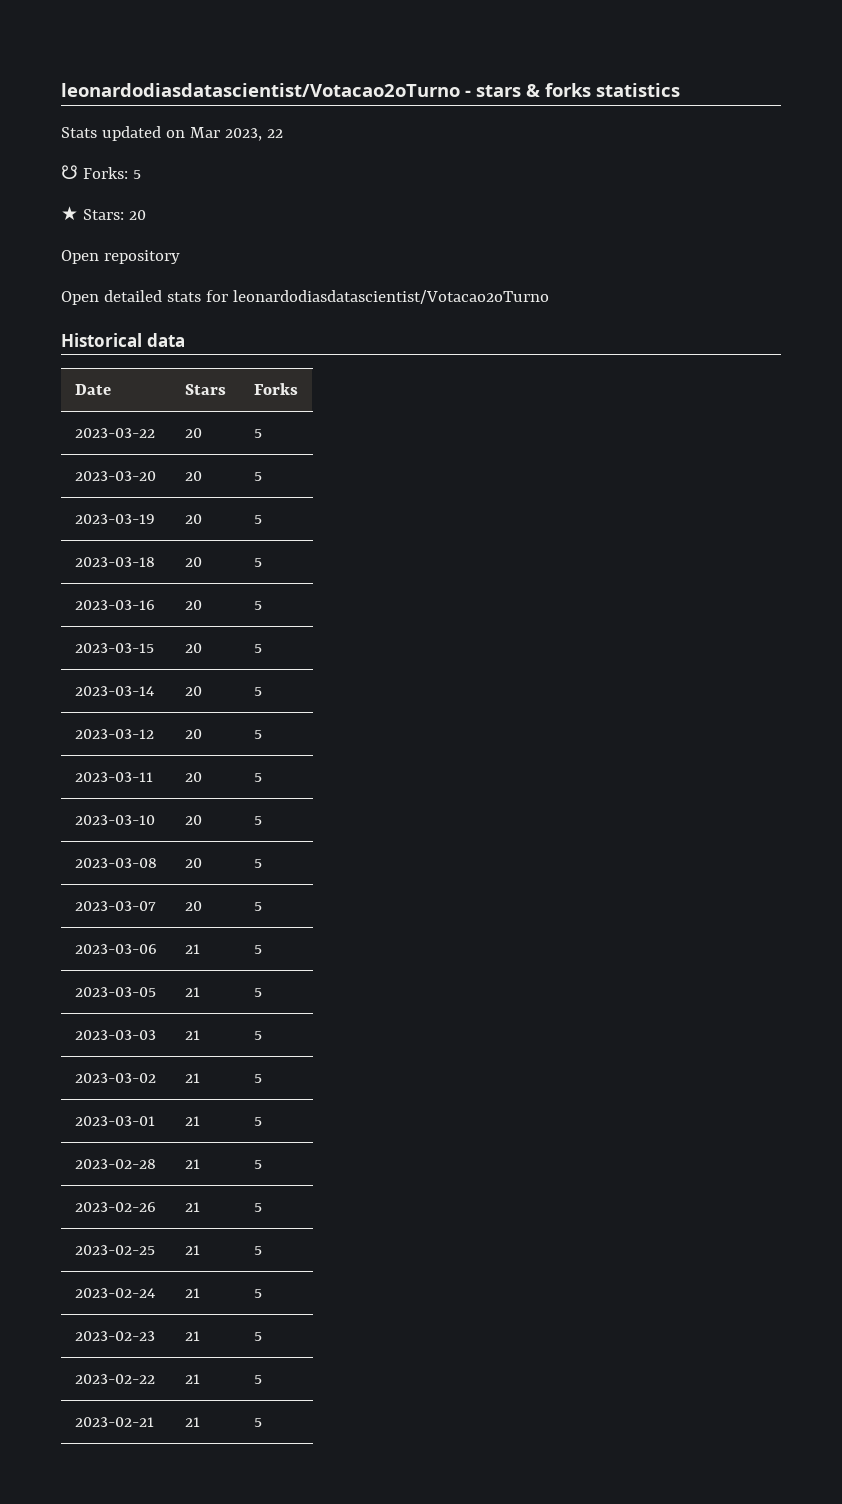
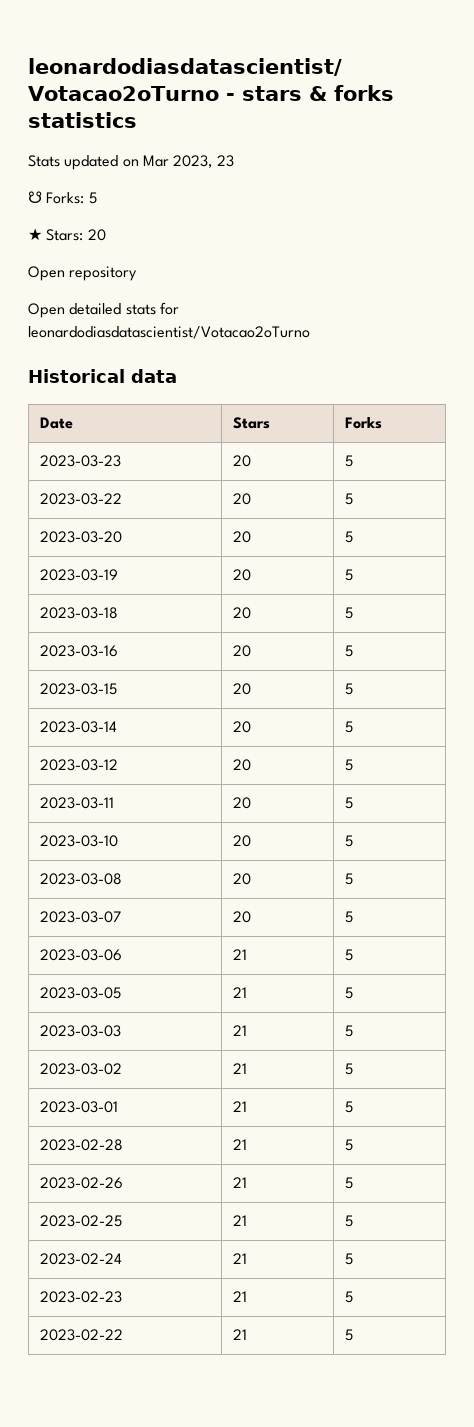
[266,129,283,138] 22 -> [216,155,234,167] 23
(298, 389) none -> [40,455,122,467] [233,455,252,467] [345,455,354,467] // 2023-03-23 | 20 | 5
[74,1417,154,1427] [184,1417,200,1427] [253,1418,262,1427] // 2023-02-21 | 21 | 5 -> (354, 1335) none

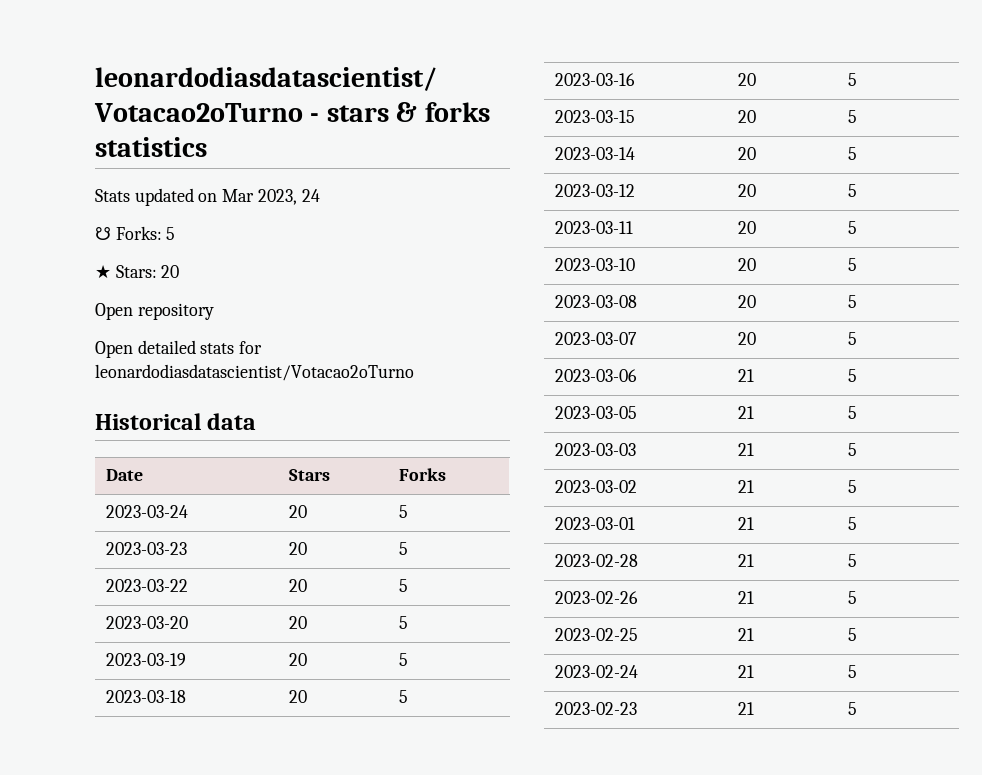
[216,155,234,167] 23 -> [301,189,320,202] 24
(383, 423) none -> [105,505,188,518] [288,505,307,518] [398,505,408,518] // 2023-03-24 | 20 | 5
[40,1329,124,1341] [233,1329,248,1340] [345,1329,354,1341] // 2023-02-22 | 21 | 5 -> (857, 708) none

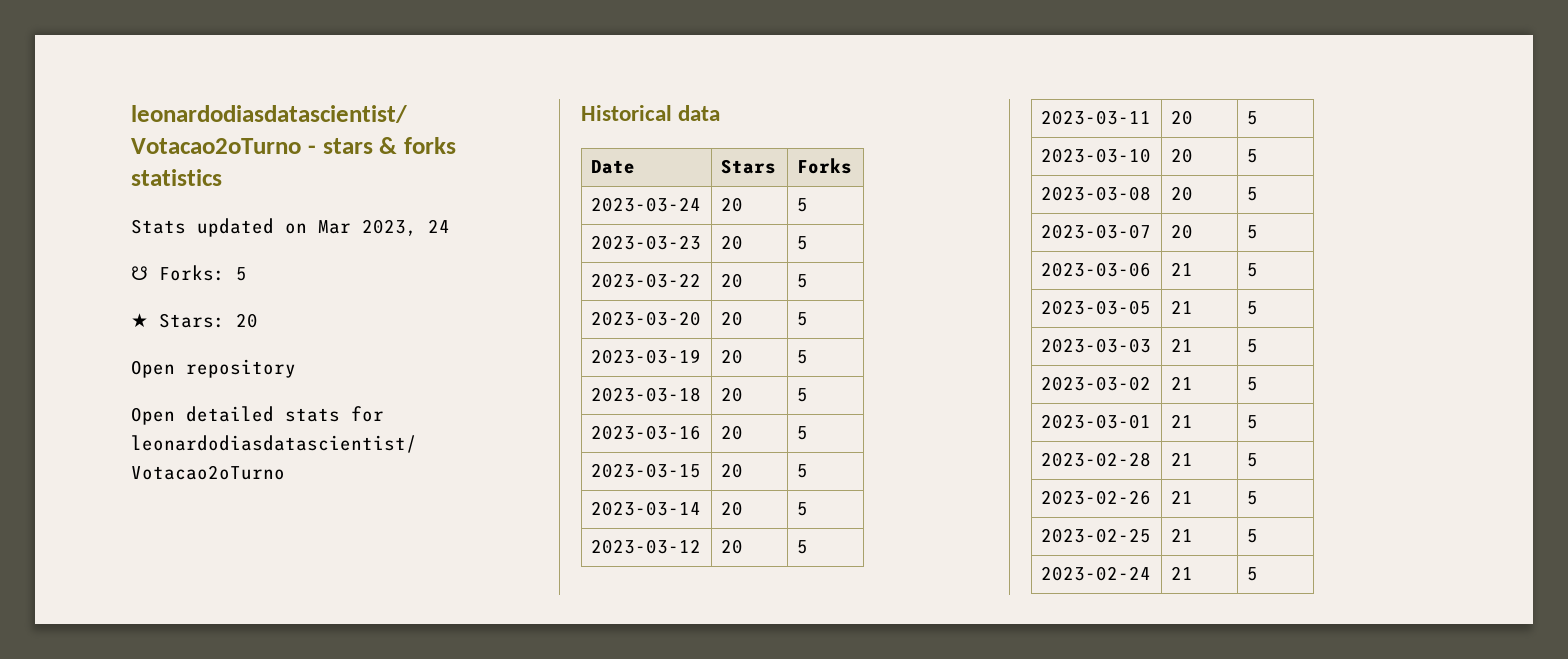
[554,702,637,715] [737,702,754,715] [847,702,857,715] // 2023-02-23 | 21 | 5 -> (1258, 574) none

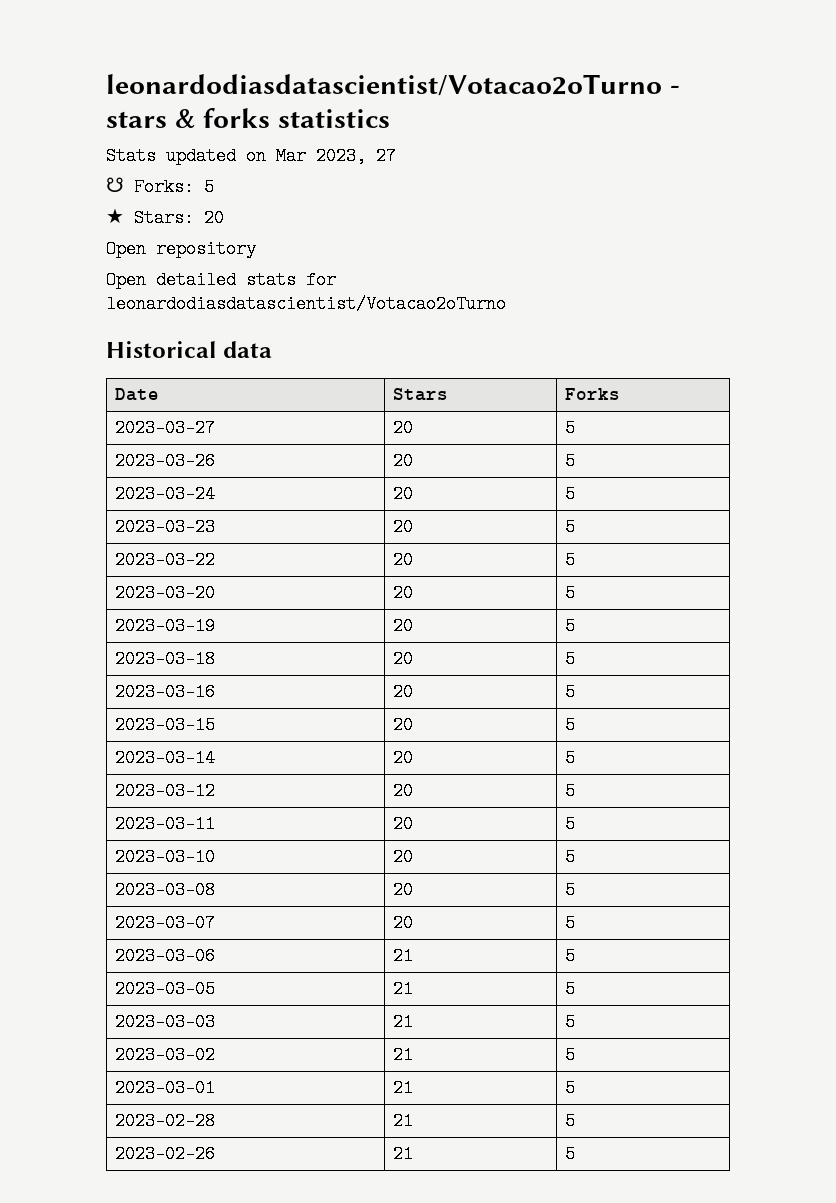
[428,219,450,233] 24 -> [376,147,396,165] 27
(852, 166) none -> [114,419,215,437] [392,419,413,437] [564,419,575,437] [114,452,215,470] [392,452,413,470] [564,452,575,470] // 2023-03-27 | 20 | 5 // 2023-03-26 | 20 | 5
[1040,528,1151,543] [1170,528,1193,542] [1246,529,1258,543] [1040,566,1151,581] [1170,566,1193,580] [1246,567,1258,581] // 2023-02-25 | 21 | 5 // 2023-02-24 | 21 | 5 -> (575, 1154) none

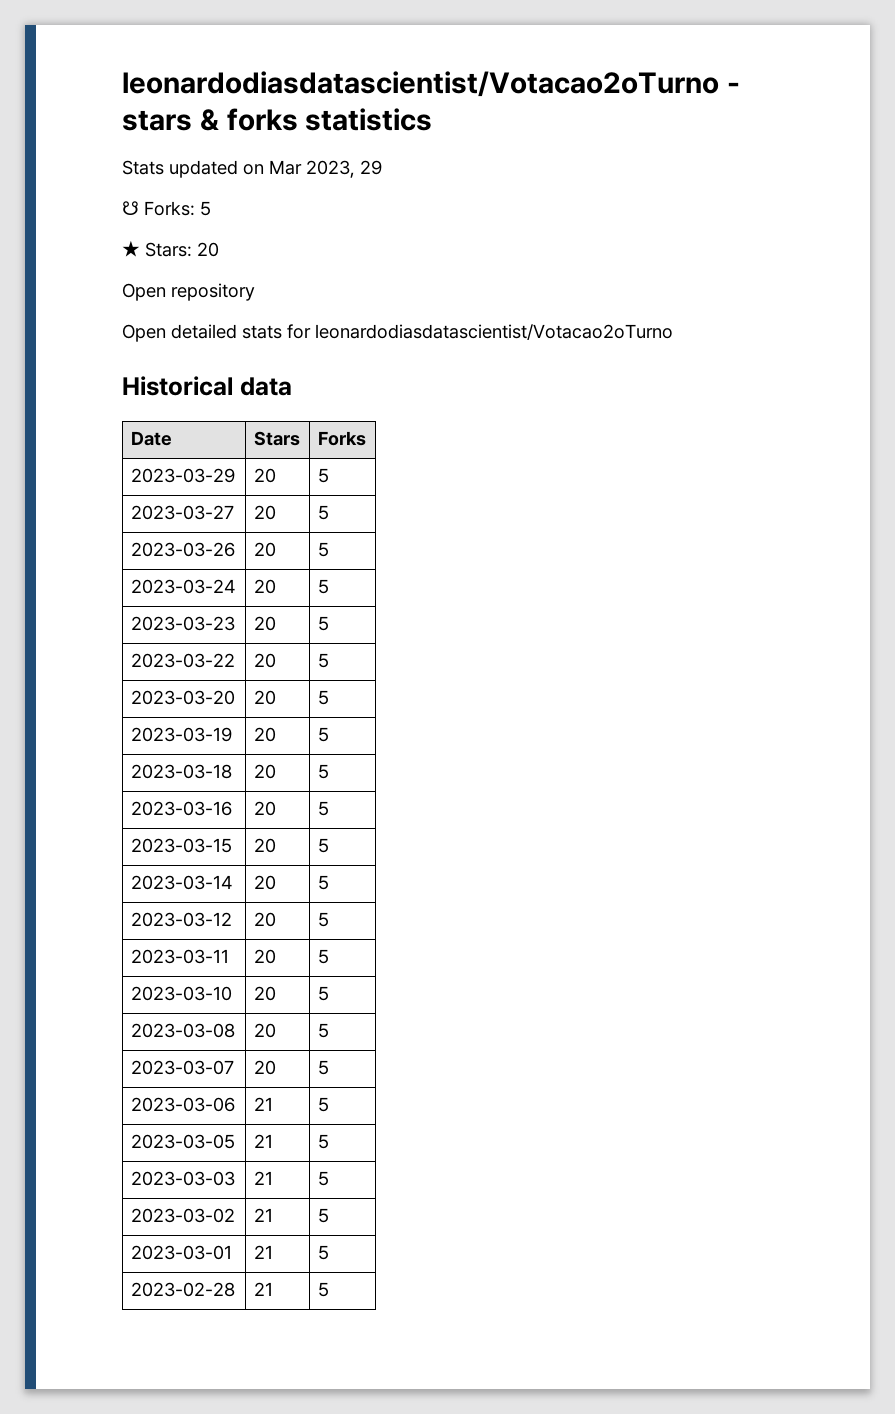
[376,147,396,165] 27 -> [360,160,382,175] 29
(620, 394) none -> [130,468,235,483] [253,468,276,483] [317,468,329,483] // 2023-03-29 | 20 | 5
[114,1145,215,1163] [392,1145,413,1163] [564,1145,575,1163] // 2023-02-26 | 21 | 5 -> (329, 1289) none

